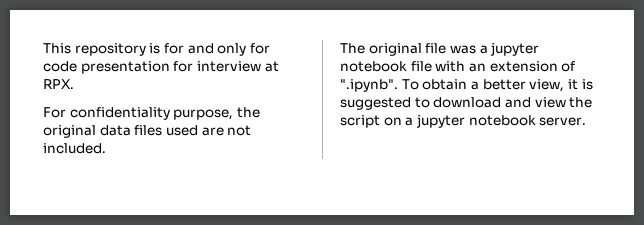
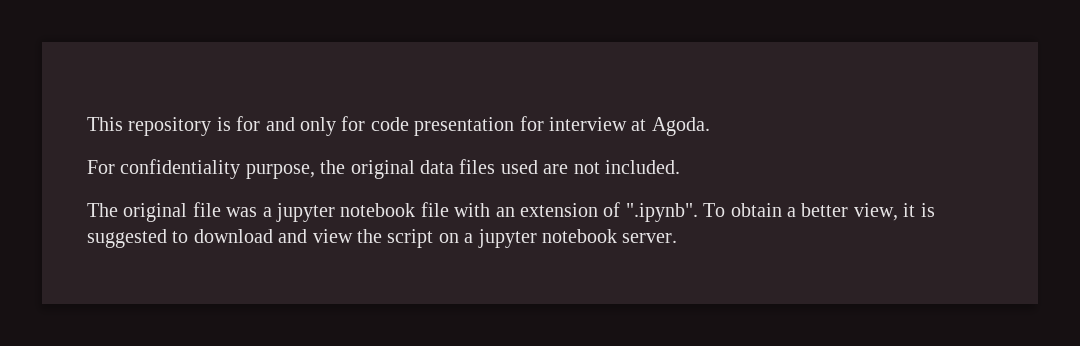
[43,79,74,89] RPX. -> [651,117,710,136] Agoda.

